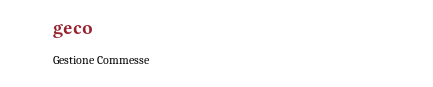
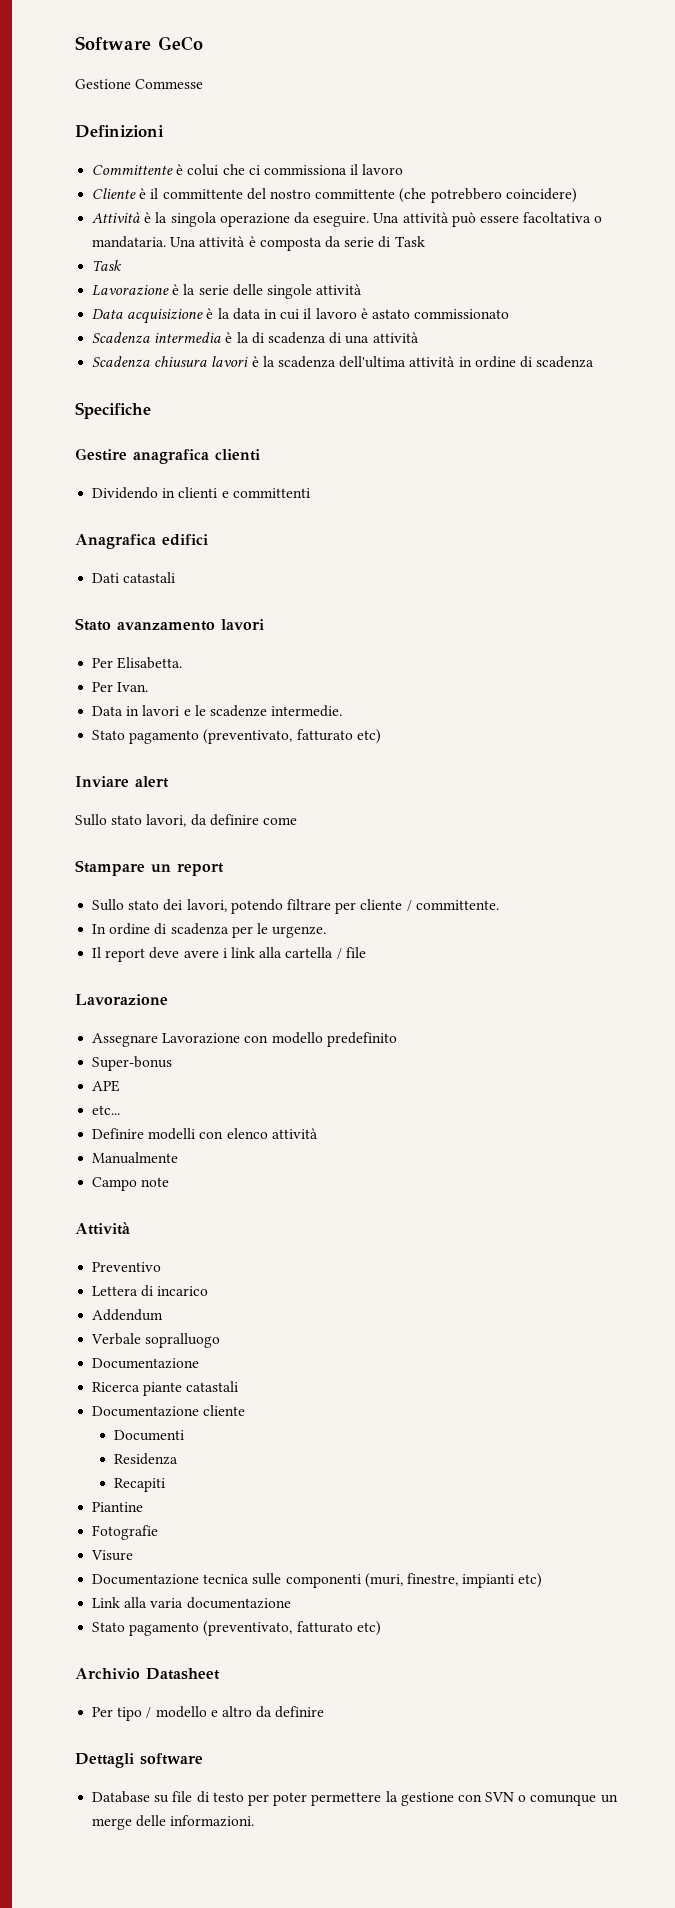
[53,24,93,38] geco -> [75,36,203,51] Software GeCo
(151, 60) none -> [75,125,164,138] [92,164,404,176] [92,188,577,203] [92,212,603,227] [92,236,425,251] [92,260,123,271] [92,284,363,299] [92,308,510,324] [92,332,419,344] [92,356,595,368] [75,402,151,419] [75,448,260,464] [92,487,310,499] [75,534,208,549] [92,572,176,583] [75,618,264,631] [92,657,183,669] [92,682,149,692] [92,705,343,717] [92,729,381,744] [75,776,169,788] [75,814,297,827] [75,860,224,876] [92,899,499,914] [92,923,327,938] [92,947,366,962] [75,994,168,1005] [92,1032,397,1047] [92,1056,173,1071] [92,1080,121,1092] [92,1105,121,1115] [92,1128,318,1140] [92,1152,179,1164] [92,1177,170,1191] [75,1222,130,1235] [92,1262,162,1272] [92,1285,209,1297] [92,1309,164,1321] [91,1333,221,1348] [92,1358,200,1369] [92,1381,239,1396] [92,1405,246,1417] [113,1430,184,1441] [113,1453,178,1465] [113,1478,165,1492] [92,1502,144,1512] [92,1525,159,1540] [91,1550,134,1561] [92,1573,543,1588] [92,1597,291,1609] [92,1621,381,1636] [75,1668,220,1680] [92,1706,325,1721] [75,1753,203,1768] [92,1791,618,1806] [92,1815,255,1830] // Definizioni // Committente è colui che ci commissiona il lavoro // Cliente è il committente del nostro committente (che potrebbero coincidere) // Attività è la singola operazione da eseguire. Una attività può essere facoltativa o mandataria. Una attività è composta da serie di Task // Task // Lavorazione è la serie delle singole attività // Data acquisizione è la data in cui il lavoro è astato commissionato // Scadenza intermedia è la di scadenza di una attività // Scadenza chiusura lavori è la scadenza dell'ultima attività in ordine di scadenza // Specifiche // Gestire anagrafica clienti // Dividendo in clienti e committenti // Anagrafica edifici // Dati catastali // Stato avanzamento lavori // Per Elisabetta. // Per Ivan. // Data in lavori e le scadenze intermedie. // Stato pagamento (preventivato, fatturato etc) // Inviare alert // Sullo stato lavori, da definire come // Stampare un report // Sullo stato dei lavori, potendo filtrare per cliente / committente. // In ordine di scadenza per le urgenze. // Il report deve avere i link alla cartella / file // Lavorazione // Assegnare Lavorazione con modello predefinito // Super-bonus // APE // etc... // Definire modelli con elenco attività // Manualmente // Campo note // Attività // Preventivo // Lettera di incarico // Addendum // Verbale sopralluogo // Documentazione // Ricerca piante catastali // Documentazione cliente // Documenti // Residenza // Recapiti // Piantine // Fotografie // Visure // Documentazione tecnica sulle componenti (muri, finestre, impianti etc) // Link alla varia documentazione // Stato pagamento (preventivato, fatturato etc) // Archivio Datasheet // Per tipo / modello e altro da definire // Dettagli software // Database su file di testo per poter permettere la gestione con SVN o comunque un merge delle informazioni.

